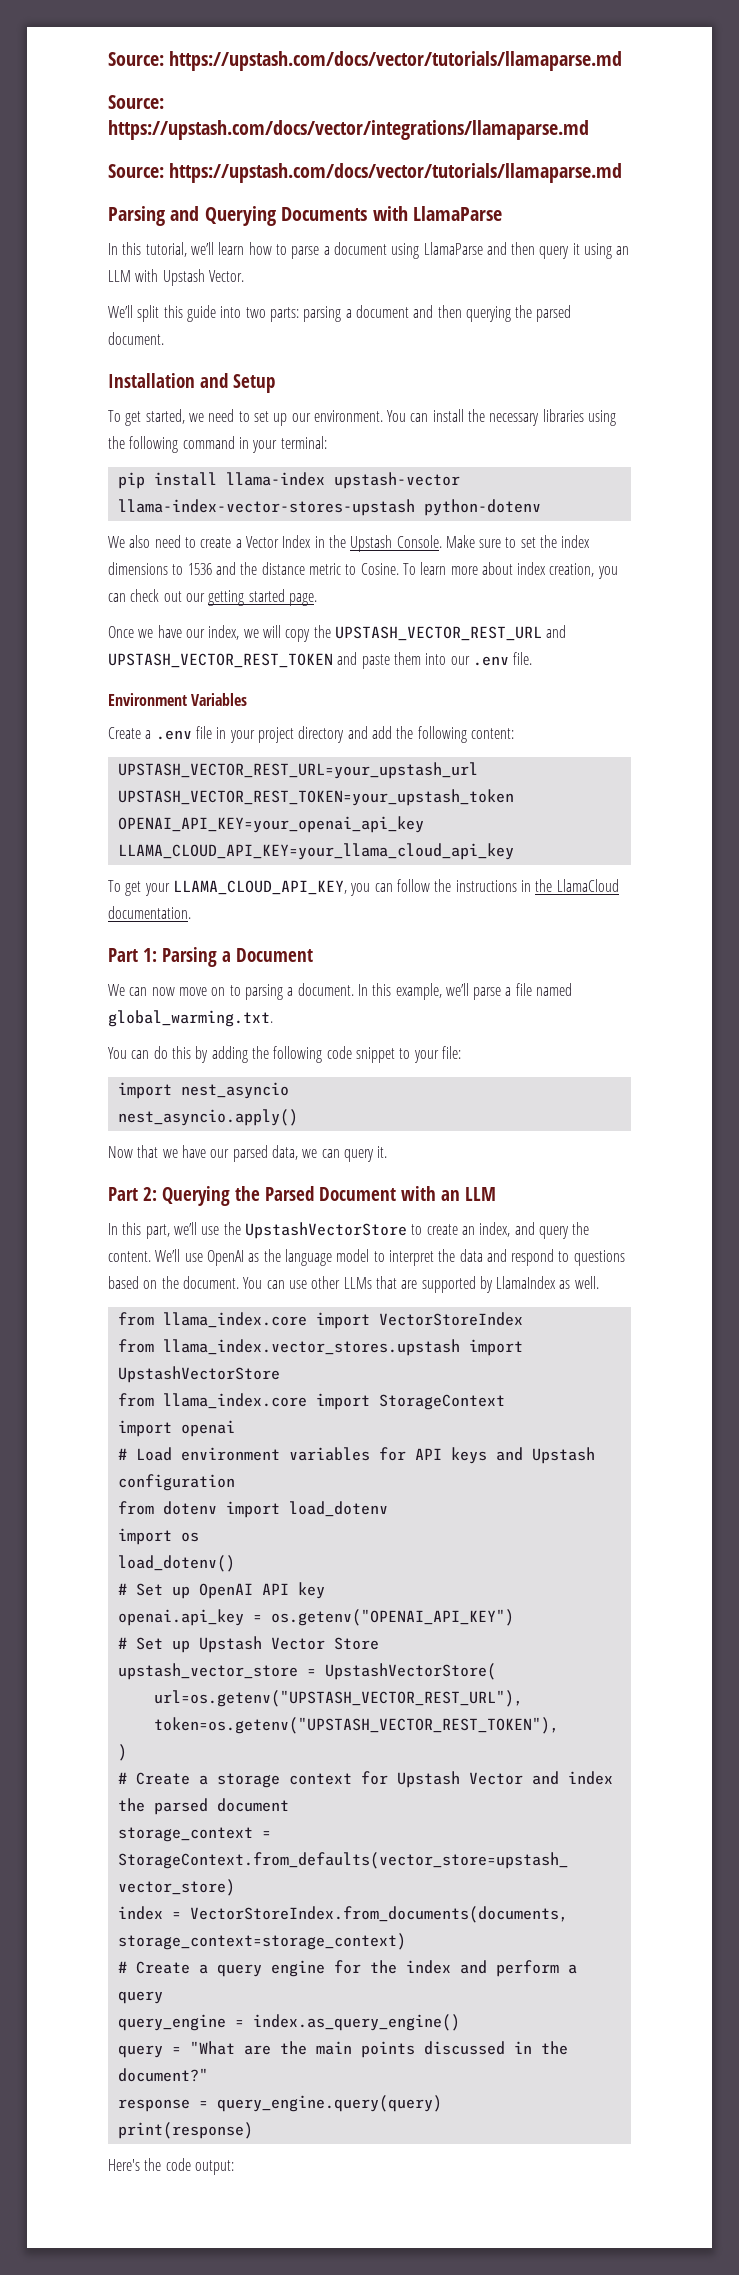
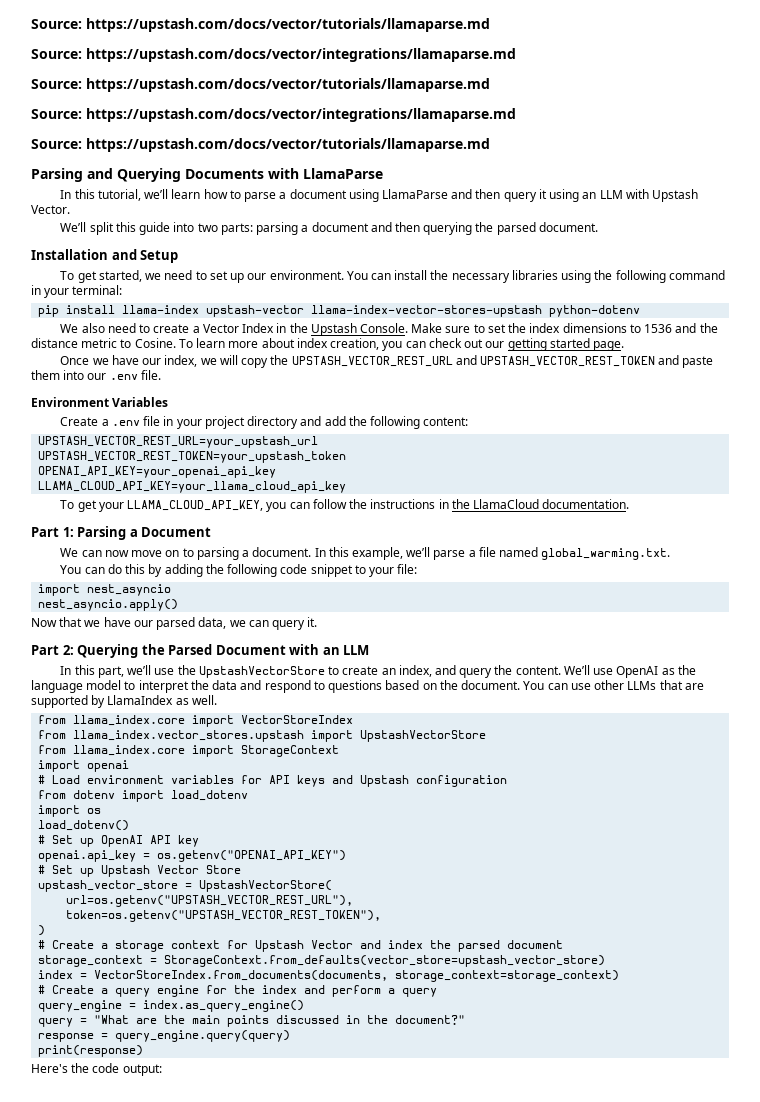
[108,51,623,71] [108,95,164,109] [108,120,589,140] [108,163,623,183] Source: https://upstash.com/docs/vector/tutorials/llamaparse.md // Source: https://upstash.com/docs/vector/integrations/llamaparse.md // Source: https://upstash.com/docs/vector/tutorials/llamaparse.md -> [31,18,490,32] [31,48,516,62] [31,78,490,92] [31,108,516,122] [31,138,490,152] Source: https://upstash.com/docs/vector/tutorials/llamaparse.md // Source: https://upstash.com/docs/vector/integrations/llamaparse.md // Source: https://upstash.com/docs/vector/tutorials/llamaparse.md // Source: https://upstash.com/docs/vector/integrations/llamaparse.md // Source: https://upstash.com/docs/vector/tutorials/llamaparse.md

